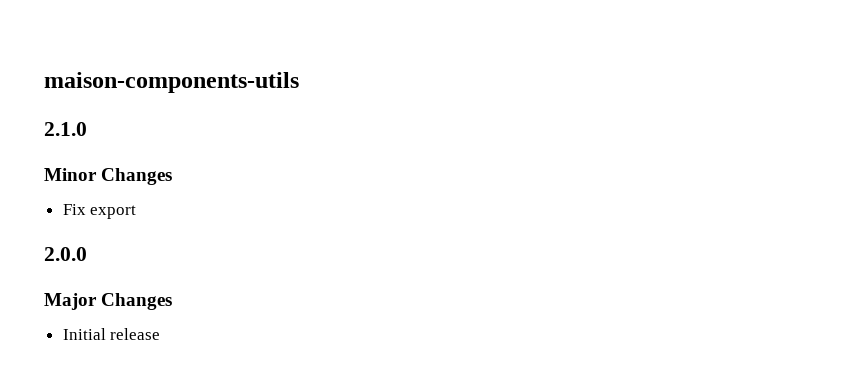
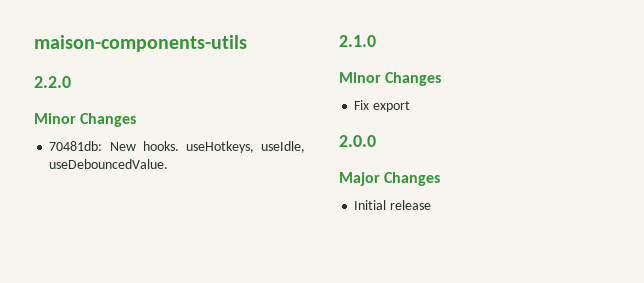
(299, 82) none -> [34,76,71,88] [34,113,137,127] [49,141,305,153] [49,159,169,169] // 2.2.0 // Minor Changes // 70481db: New hooks. useHotkeys, useIdle, useDebouncedValue.

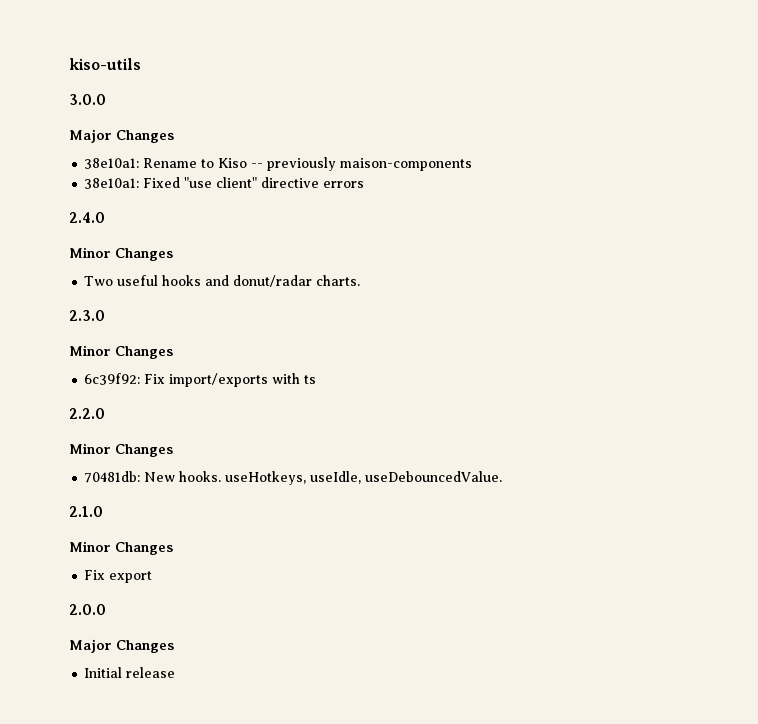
[34,35,247,52] maison-components-utils -> [69,58,141,70] [69,94,106,105] [69,129,174,143] [84,157,473,171] [84,177,365,189] [69,212,105,223] [69,247,173,261] [84,275,361,287] [69,310,105,321] [69,345,173,359] [84,373,317,387] kiso-utils // 3.0.0 // Major Changes // 38e10a1: Rename to Kiso -- previously maison-components // 38e10a1: Fixed "use client" directive errors // 2.4.0 // Minor Changes // Two useful hooks and donut/radar charts. // 2.3.0 // Minor Changes // 6c39f92: Fix import/exports with ts

